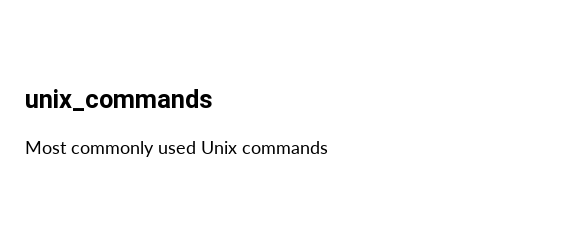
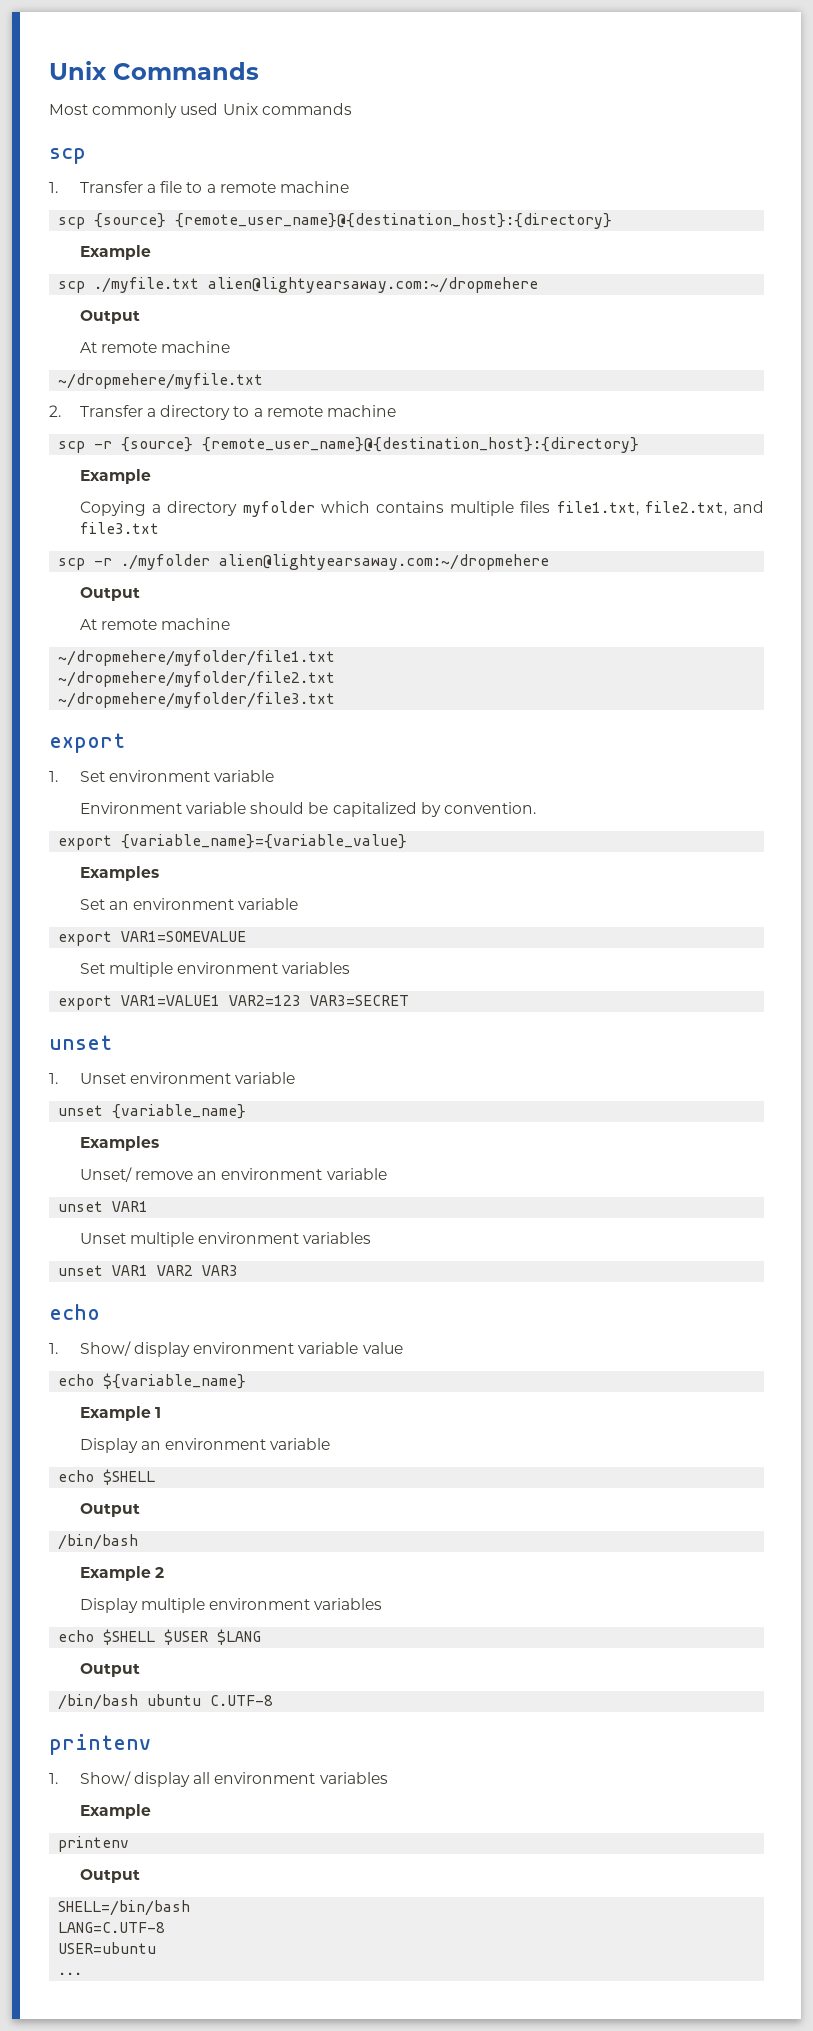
[25,89,213,111] unix_commands -> [49,61,259,80] Unix Commands
(328, 147) none -> [49,148,86,164] [49,181,349,193] [58,213,613,229] [79,245,151,260] [58,277,539,293] [79,310,140,324] [79,341,231,353] [58,373,264,389] [49,405,396,420] [58,437,640,453] [79,469,151,484] [79,501,764,517] [79,522,159,534] [58,554,550,570] [79,587,140,601] [79,618,231,630] [58,650,336,666] [58,671,336,687] [58,692,336,708] [49,733,125,753] [49,770,275,782] [79,802,536,817] [58,834,408,850] [79,866,159,881] [79,898,299,910] [58,931,247,946] [79,962,351,977] [58,995,410,1010] [49,1035,112,1050] [49,1072,296,1084] [58,1104,247,1119] [79,1136,159,1151] [79,1167,387,1182] [58,1201,149,1212] [79,1232,372,1247] [58,1265,239,1276] [49,1304,100,1320] [49,1341,403,1357] [58,1373,247,1389] [79,1406,162,1421] [79,1438,331,1453] [58,1469,156,1485] [79,1503,140,1517] [58,1534,139,1550] [79,1566,165,1581] [79,1598,383,1613] [58,1629,262,1645] [79,1663,140,1677] [58,1694,274,1710] [49,1734,151,1755] [49,1771,388,1787] [79,1804,151,1819] [58,1836,130,1852] [79,1869,140,1883] [58,1900,191,1916] [58,1922,166,1933] [58,1942,157,1954] [58,1972,83,1975] // scp // 1. Transfer a file to a remote machine // scp {source} {remote_user_name}@{destination_host}:{directory} // Example // scp ./myfile.txt alien@lightyearsaway.com:~/dropmehere // Output // At remote machine // ~/dropmehere/myfile.txt // 2. Transfer a directory to a remote machine // scp -r {source} {remote_user_name}@{destination_host}:{directory} // Example // Copying a directory myfolder which contains multiple files file1.txt, file2.txt, and file3.txt // scp -r ./myfolder alien@lightyearsaway.com:~/dropmehere // Output // At remote machine // ~/dropmehere/myfolder/file1.txt // ~/dropmehere/myfolder/file2.txt // ~/dropmehere/myfolder/file3.txt // export // 1. Set environment variable // Environment variable should be capitalized by convention. // export {variable_name}={variable_value} // Examples // Set an environment variable // export VAR1=SOMEVALUE // Set multiple environment variables // export VAR1=VALUE1 VAR2=123 VAR3=SECRET // unset // 1. Unset environment variable // unset {variable_name} // Examples // Unset/ remove an environment variable // unset VAR1 // Unset multiple environment variables // unset VAR1 VAR2 VAR3 // echo // 1. Show/ display environment variable value // echo ${variable_name} // Example 1 // Display an environment variable // echo $SHELL // Output // /bin/bash // Example 2 // Display multiple environment variables // echo $SHELL $USER $LANG // Output // /bin/bash ubuntu C.UTF-8 // printenv // 1. Show/ display all environment variables // Example // printenv // Output // SHELL=/bin/bash // LANG=C.UTF-8 // USER=ubuntu // ...

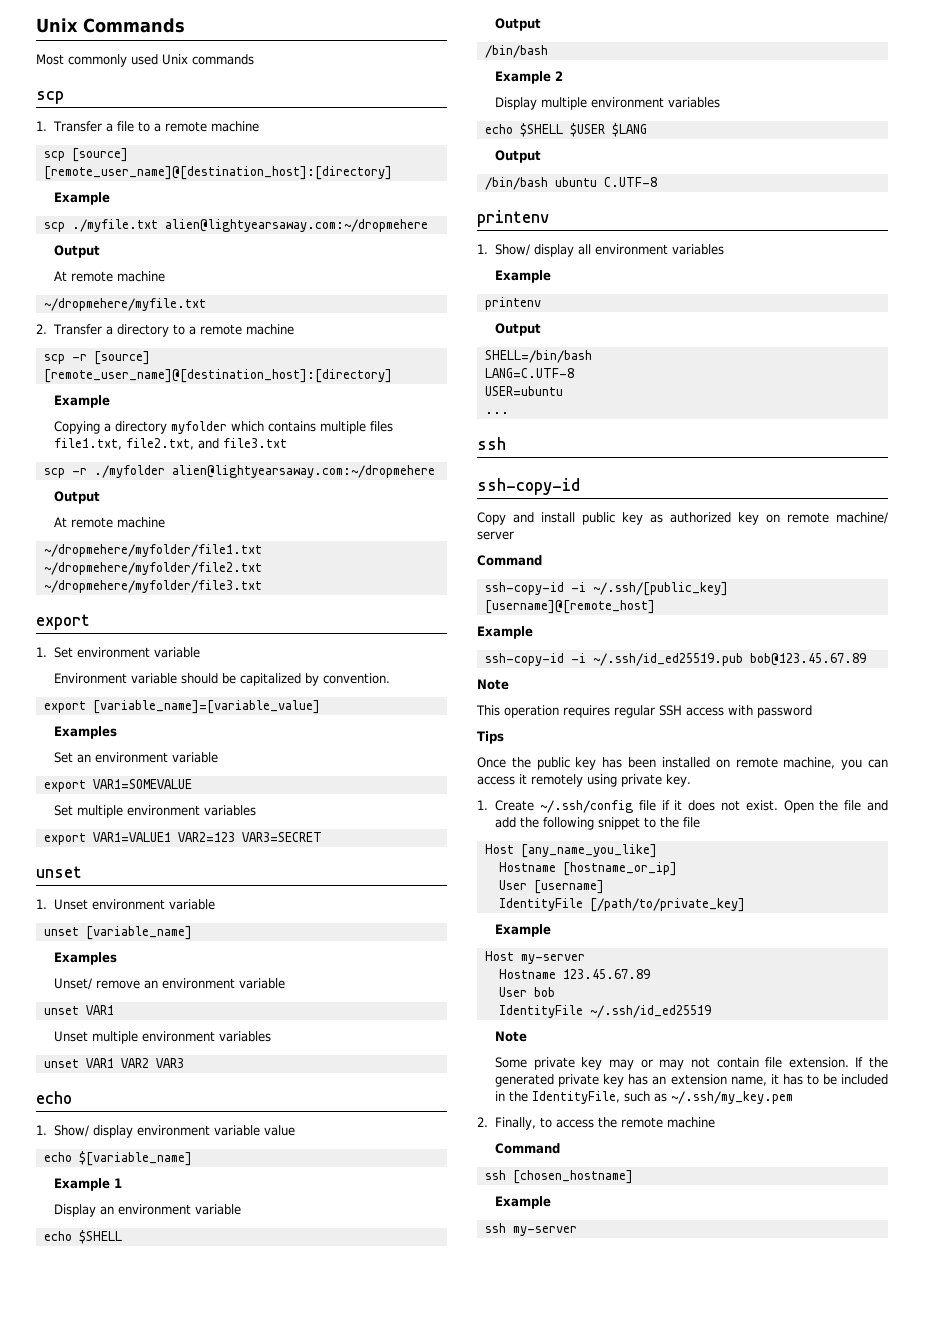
[94,213,613,229] {source} {remote_user_name}@{destination_host}:{directory} -> [71,148,128,162] [43,166,392,180] [source] [remote_user_name]@[destination_host]:[directory]
[121,437,640,453] {source} {remote_user_name}@{destination_host}:{directory} -> [93,351,150,365] [43,369,392,383] [source] [remote_user_name]@[destination_host]:[directory]
[121,834,408,849] {variable_name}={variable_value} -> [92,700,320,714] [variable_name]=[variable_value]
[112,1104,247,1119] {variable_name} -> [85,926,192,940] [variable_name]
[103,1373,247,1389] ${variable_name} -> [78,1151,192,1166] $[variable_name]
(83, 1973) none -> [477,437,506,450] [477,478,580,495] [477,512,888,525] [477,531,514,540] [477,555,542,566] [484,582,728,596] [484,600,655,614] [477,626,533,639] [484,653,866,666] [477,679,509,690] [476,705,812,718] [477,731,504,744] [477,757,888,770] [477,774,691,787] [477,800,888,813] [495,817,701,830] [484,844,657,858] [498,862,677,876] [498,880,604,894] [498,898,745,912] [495,924,552,937] [484,951,585,964] [498,969,650,979] [498,987,555,997] [498,1005,711,1018] [495,1031,528,1042] [495,1057,888,1070] [495,1074,888,1087] [495,1091,794,1104] [477,1117,716,1130] [495,1143,561,1154] [484,1170,633,1184] [495,1196,552,1209] [484,1223,577,1236] // ssh // ssh-copy-id // Copy and install public key as authorized key on remote machine/ server // Command // ssh-copy-id -i ~/.ssh/[public_key] [username]@[remote_host] // Example // ssh-copy-id -i ~/.ssh/id_ed25519.pub bob@123.45.67.89 // Note // This operation requires regular SSH access with password // Tips // Once the public key has been installed on remote machine, you can access it remotely using private key. // 1. Create ~/.ssh/config file if it does not exist. Open the file and add the following snippet to the file // Host [any_name_you_like] // Hostname [hostname_or_ip] // User [username] // IdentityFile [/path/to/private_key] // Example // Host my-server // Hostname 123.45.67.89 // User bob // IdentityFile ~/.ssh/id_ed25519 // Note // Some private key may or may not contain file extension. If the generated private key has an extension name, it has to be included in the IdentityFile, such as ~/.ssh/my_key.pem // 2. Finally, to access the remote machine // Command // ssh [chosen_hostname] // Example // ssh my-server

